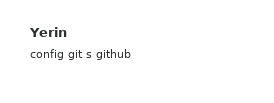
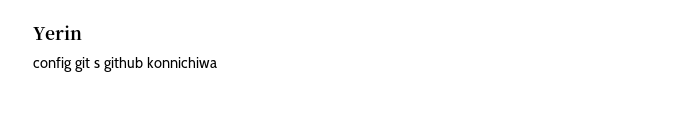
(131, 54) none -> [146,57,217,68] konnichiwa

